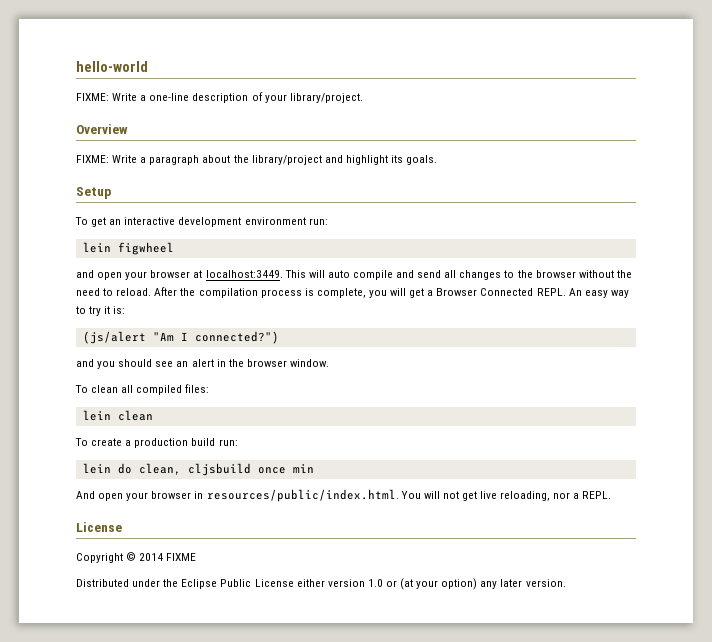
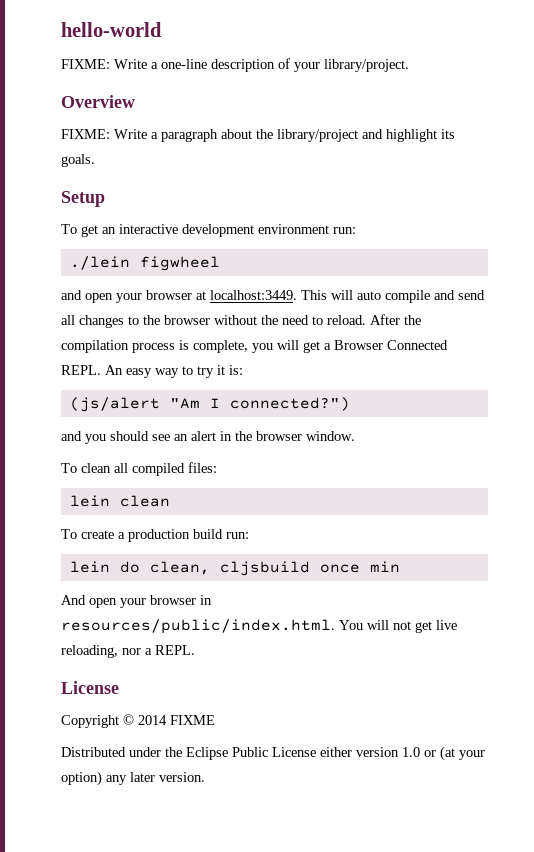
[82,242,111,253] lein -> [69,256,130,270] ./lein

